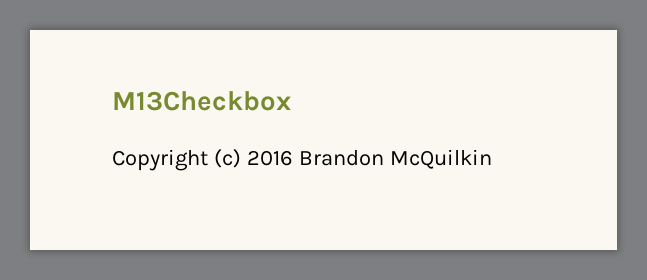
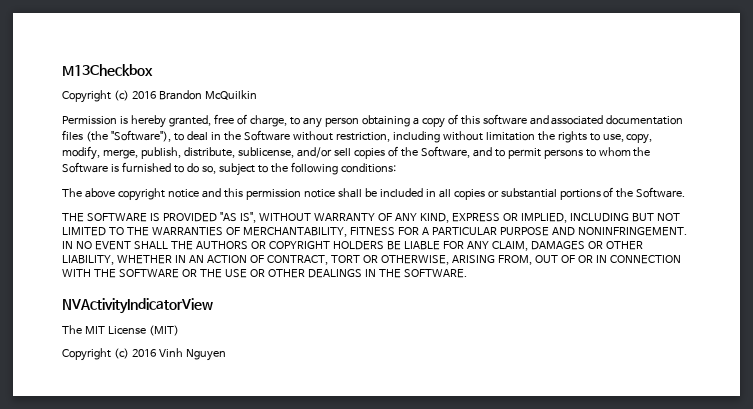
(492, 159) none -> [62,114,684,128] [62,130,653,144] [62,146,651,160] [62,162,396,176] [62,187,686,201] [62,212,680,223] [62,227,687,237] [62,241,643,251] [62,255,681,265] [62,269,467,278] [62,298,213,314] [62,325,179,336] [62,348,226,361] // Permission is hereby granted, free of charge, to any person obtaining a copy of this software and associated documentation files (the "Software"), to deal in the Software without restriction, including without limitation the rights to use, copy, modify, merge, publish, distribute, sublicense, and/or sell copies of the Software, and to permit persons to whom the Software is furnished to do so, subject to the following conditions: // The above copyright notice and this permission notice shall be included in all copies or substantial portions of the Software. // THE SOFTWARE IS PROVIDED "AS IS", WITHOUT WARRANTY OF ANY KIND, EXPRESS OR IMPLIED, INCLUDING BUT NOT LIMITED TO THE WARRANTIES OF MERCHANTABILITY, FITNESS FOR A PARTICULAR PURPOSE AND NONINFRINGEMENT. IN NO EVENT SHALL THE AUTHORS OR COPYRIGHT HOLDERS BE LIABLE FOR ANY CLAIM, DAMAGES OR OTHER LIABILITY, WHETHER IN AN ACTION OF CONTRACT, TORT OR OTHERWISE, ARISING FROM, OUT OF OR IN CONNECTION WITH THE SOFTWARE OR THE USE OR OTHER DEALINGS IN THE SOFTWARE. // NVActivityIndicatorView // The MIT License (MIT) // Copyright (c) 2016 Vinh Nguyen

